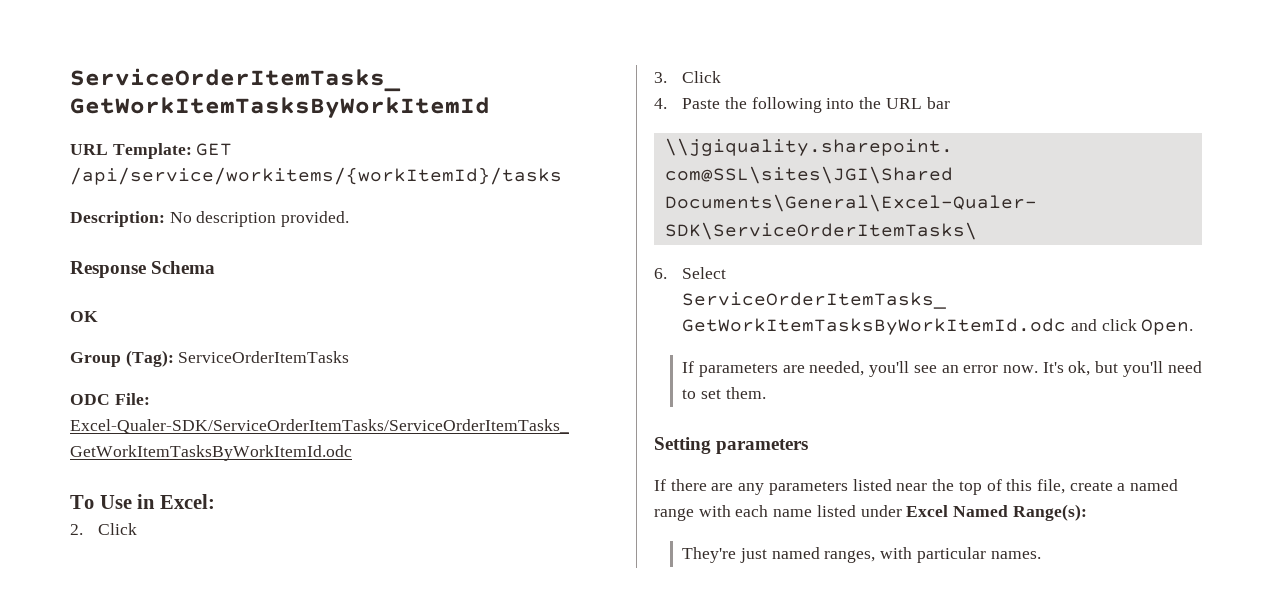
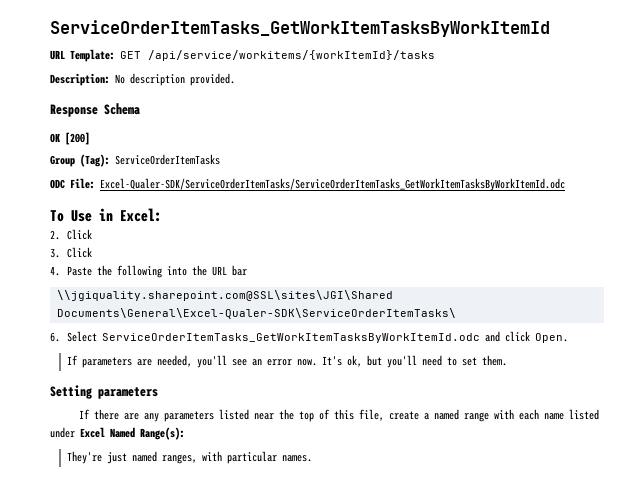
(98, 316) none -> [65,132,90,145] [200]

